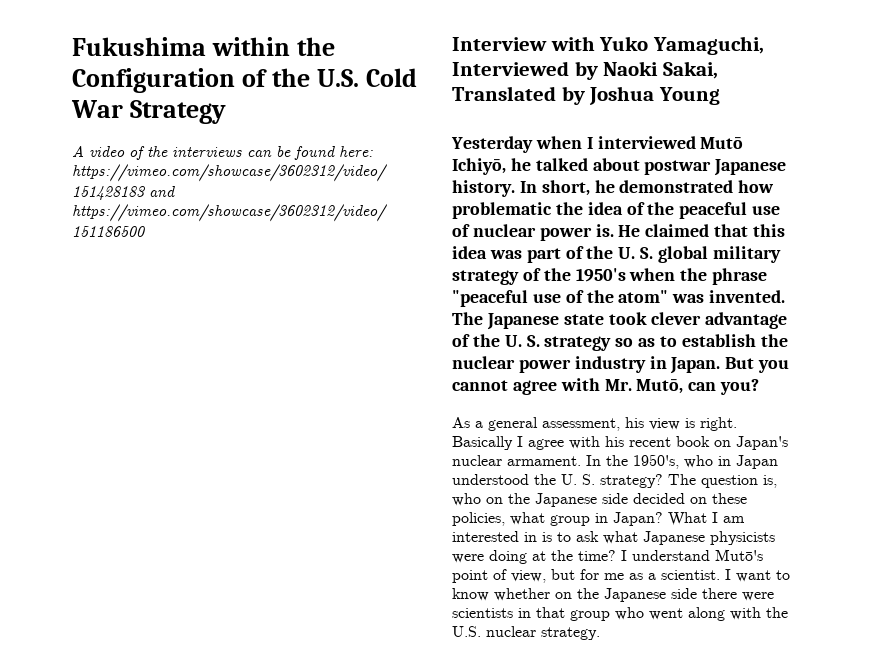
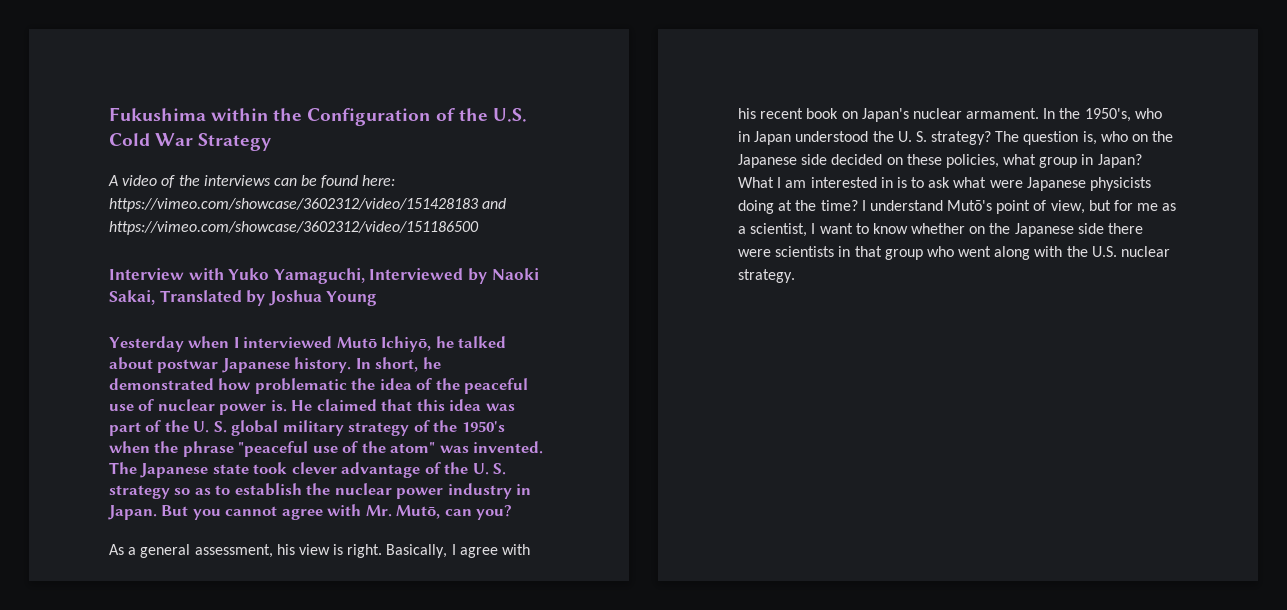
[452,436,513,450] Basically -> [386,544,448,558] Basically,
(638, 537) none -> [989,180,1023,188] were
[452,554,484,563] were -> (1152, 184) none
[661,570,720,580] scientist. -> [750,223,808,237] scientist,

